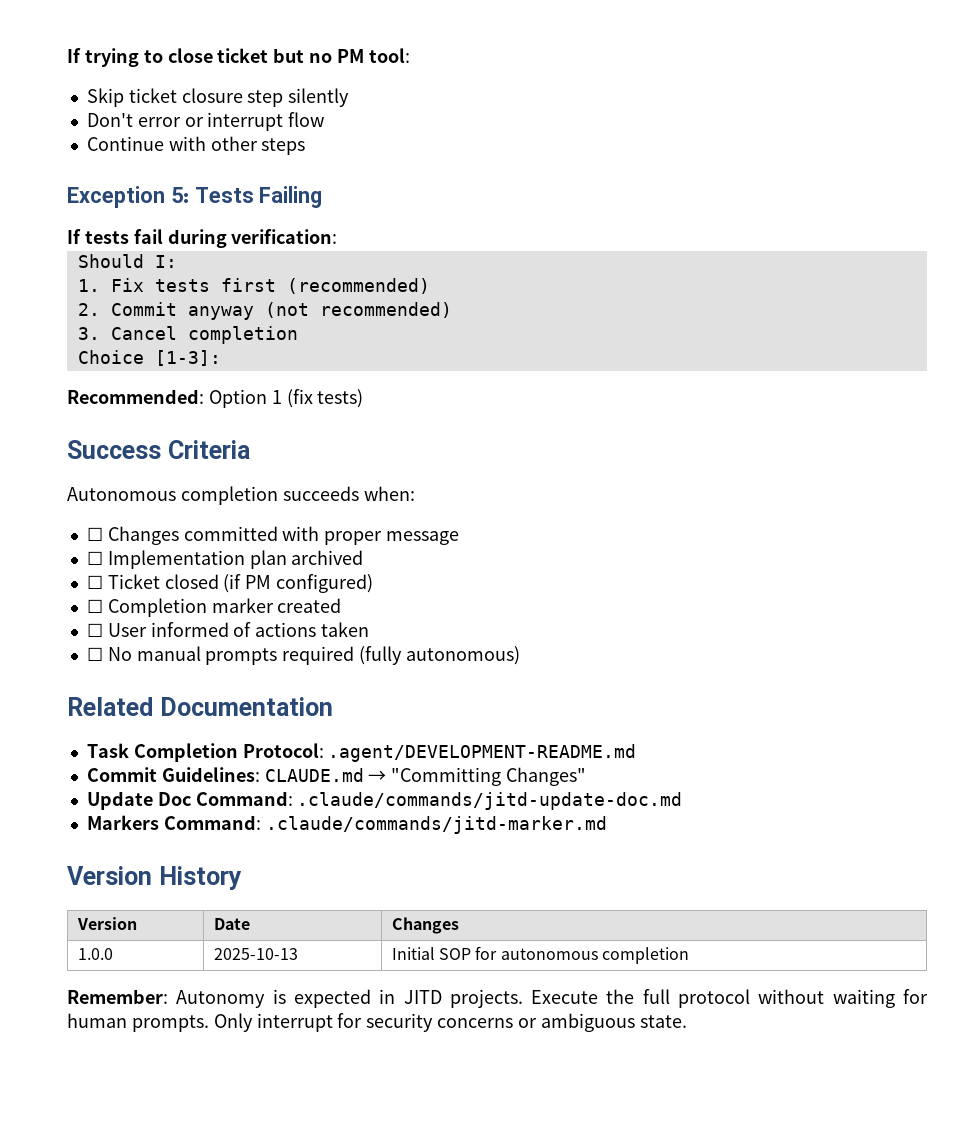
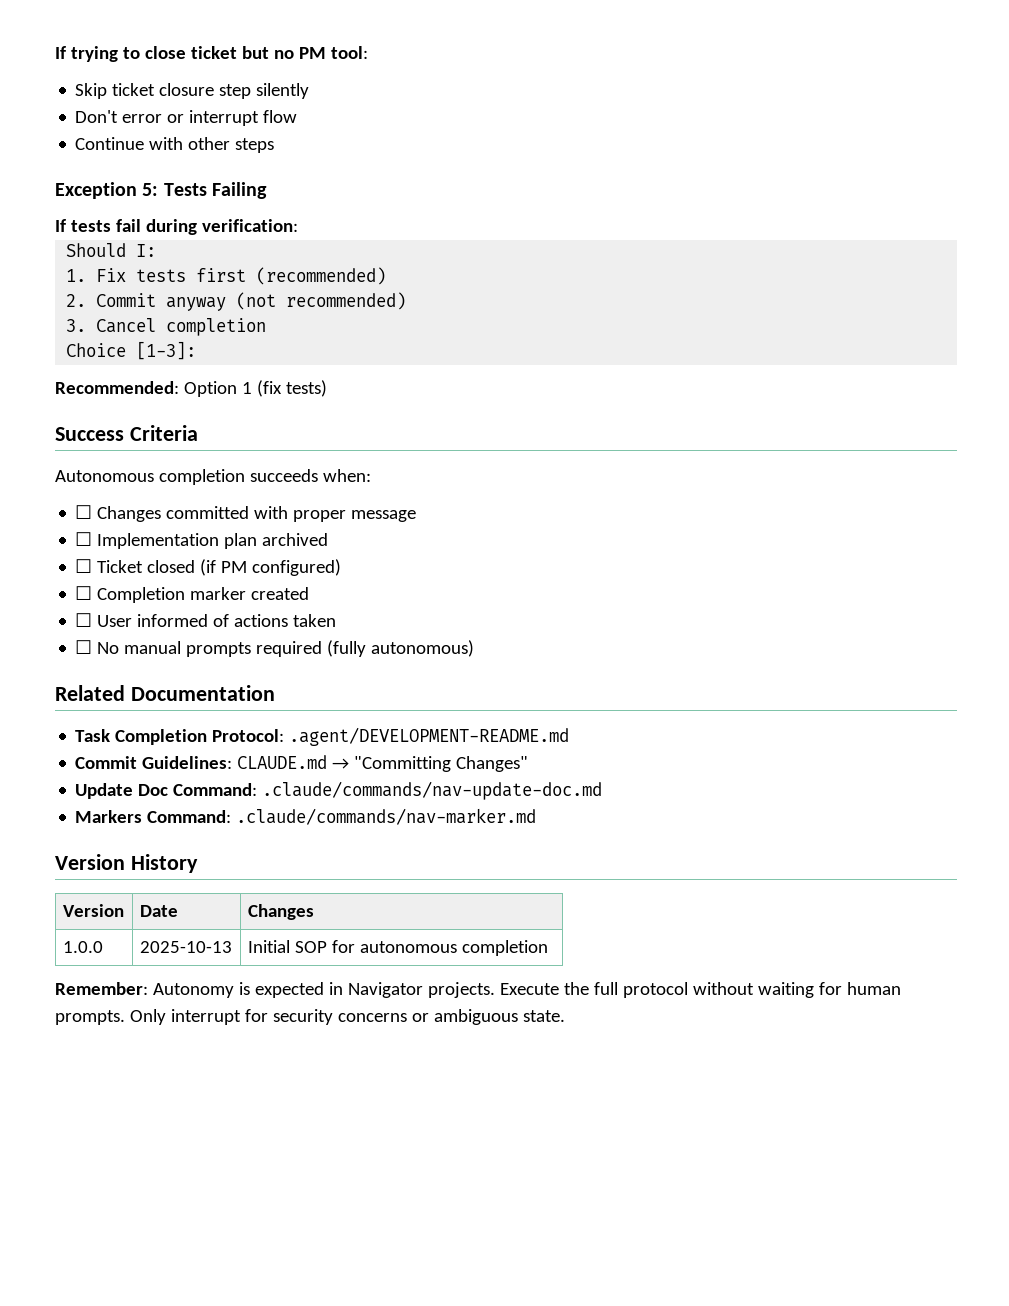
[297,792,683,810] .claude/commands/jitd-update-doc.md -> [262,781,603,800] .claude/commands/nav-update-doc.md
[265,816,607,834] .claude/commands/jitd-marker.md -> [236,808,537,825] .claude/commands/nav-marker.md
[403,990,442,1004] JITD -> [347,982,423,998] Navigator

